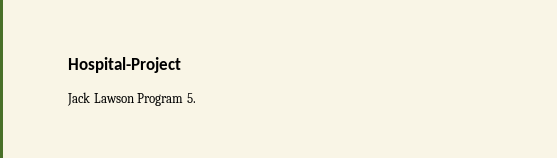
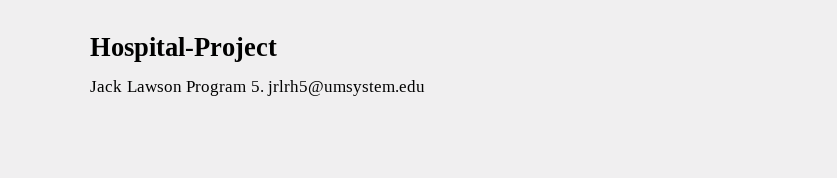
(196, 98) none -> [267,80,426,96] jrlrh5@umsystem.edu

